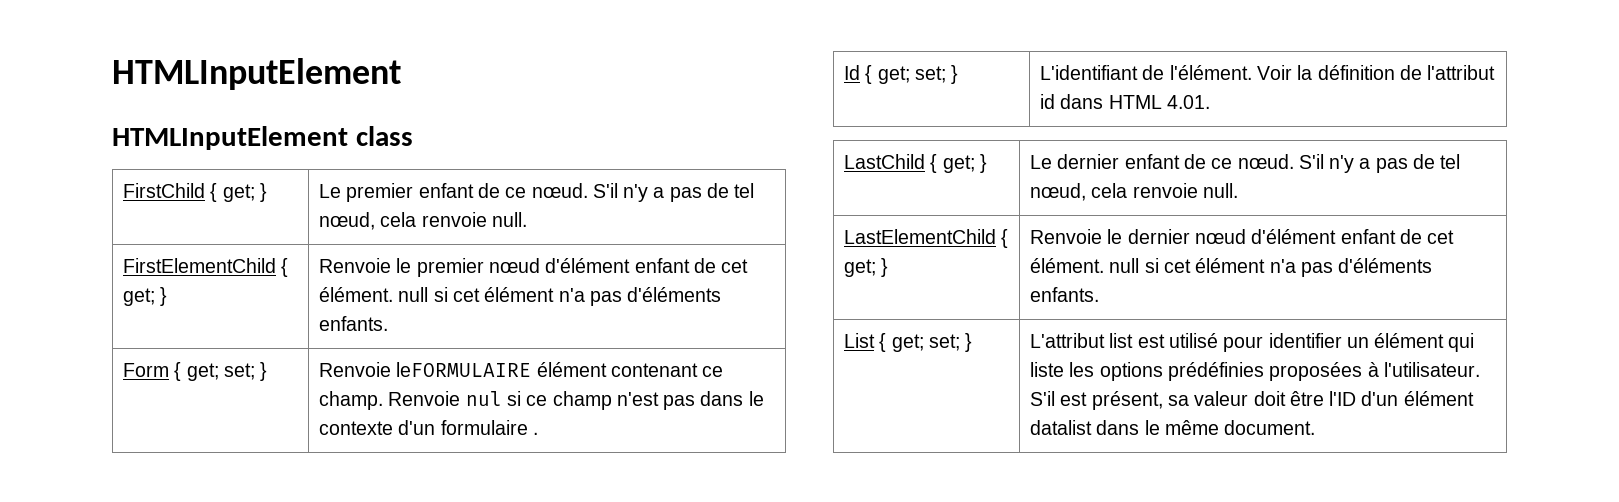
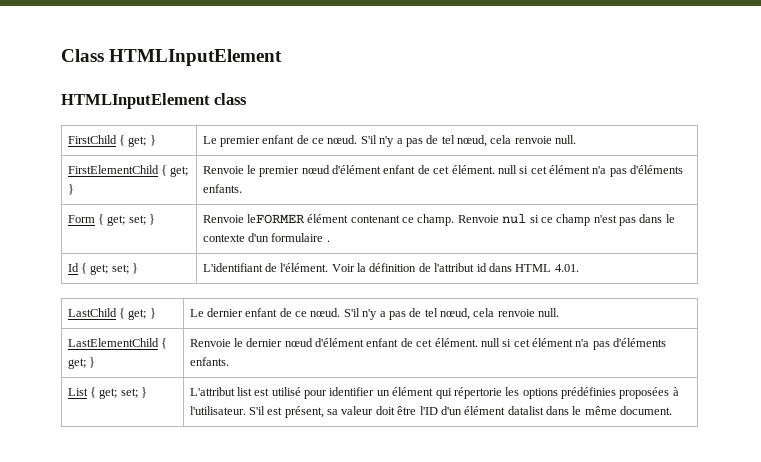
(112, 74) none -> [61,49,104,62] Class
[396,362,532,377] leFORMULAIRE -> [246,214,305,224] leFORMER
[1030,362,1065,377] liste -> [453,387,502,399] répertorie

